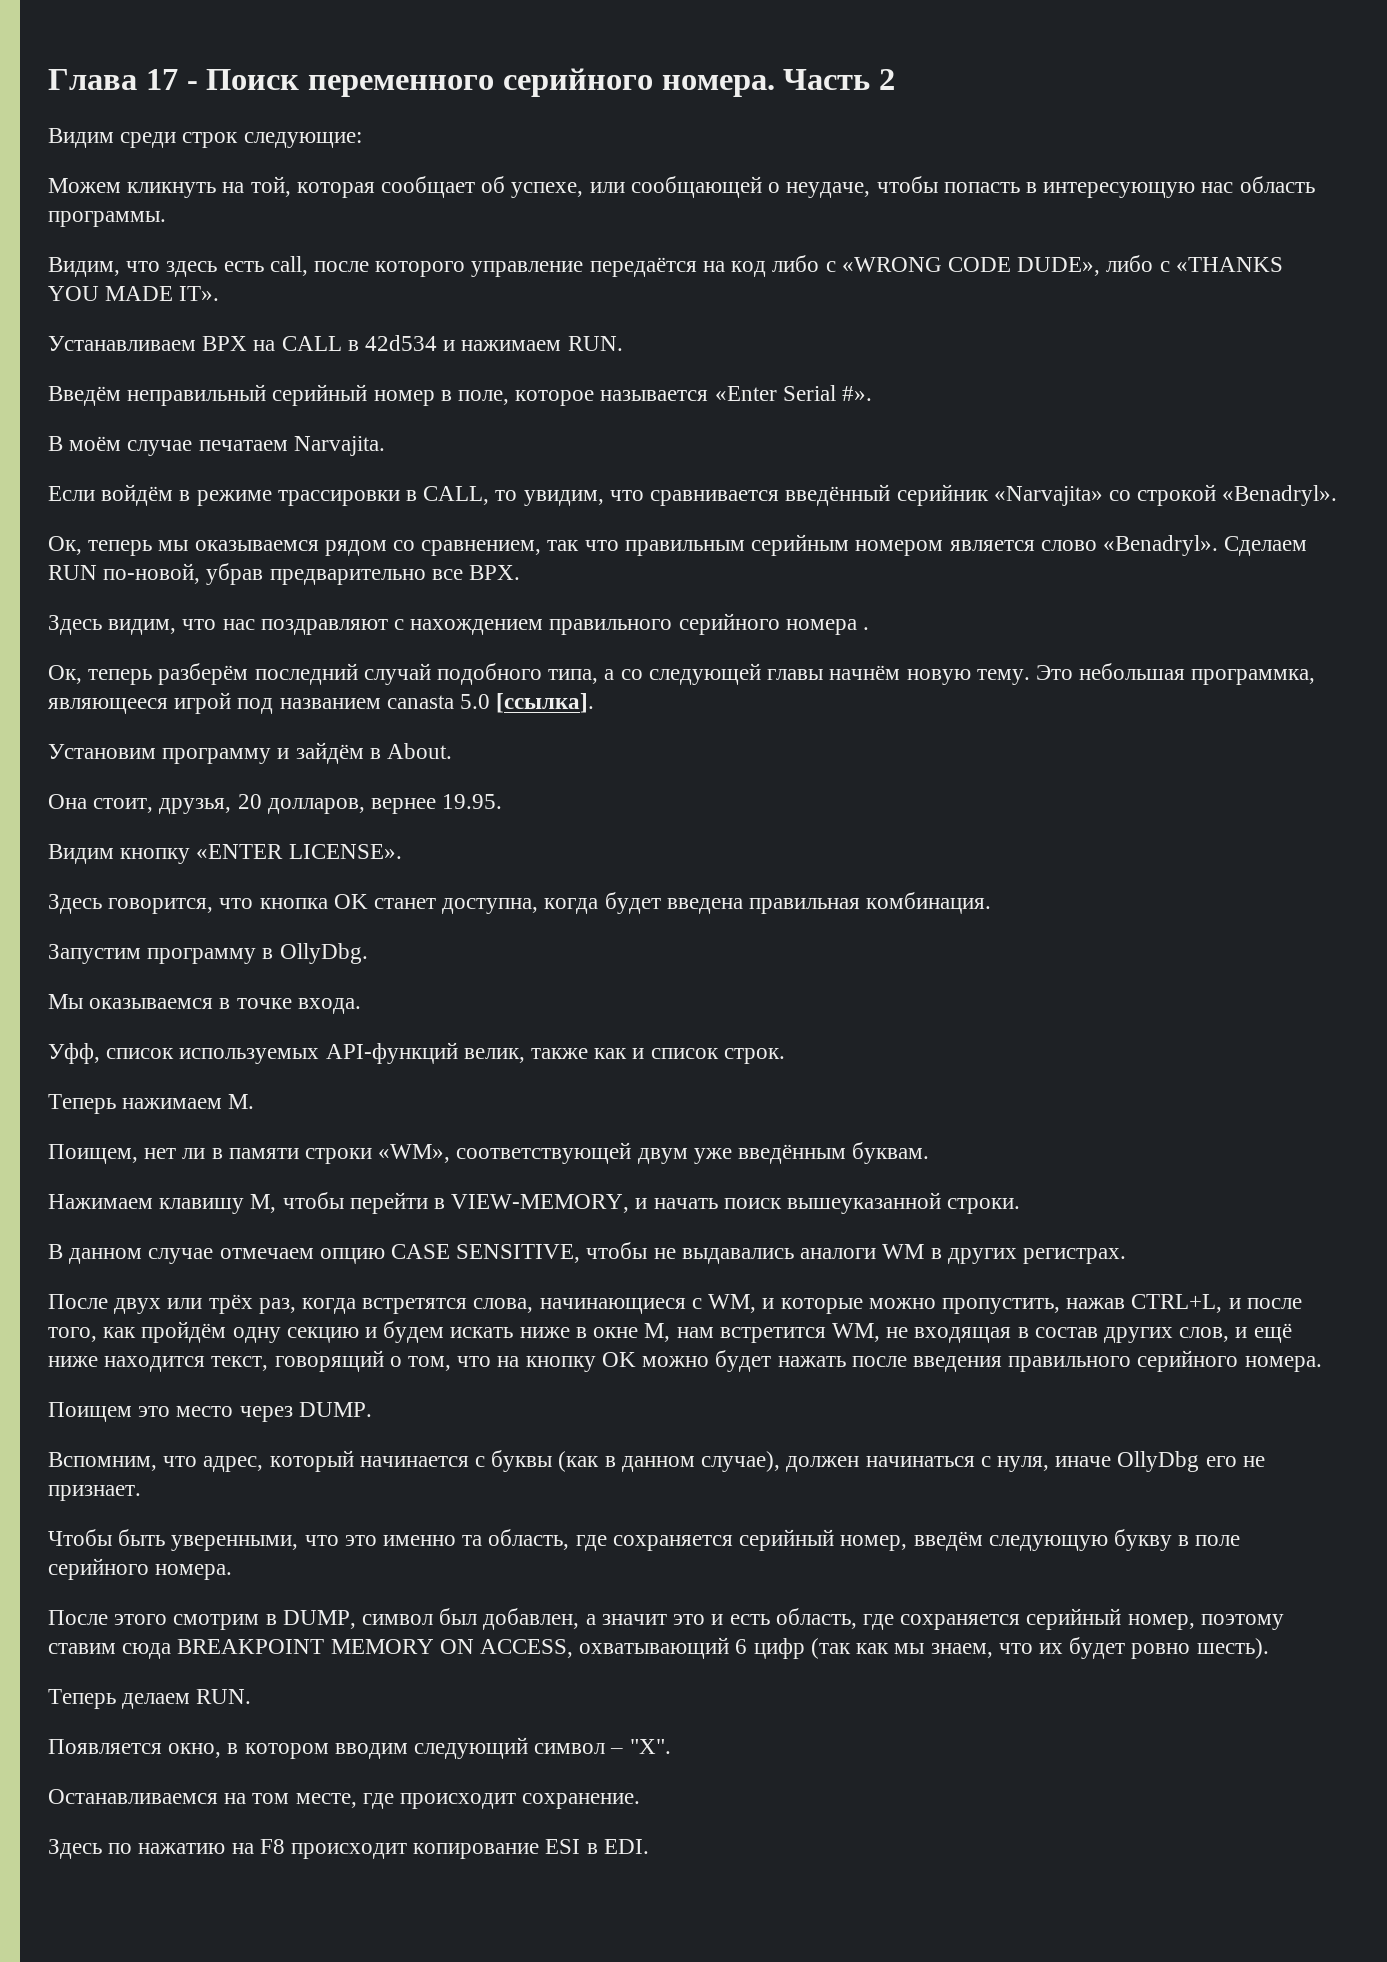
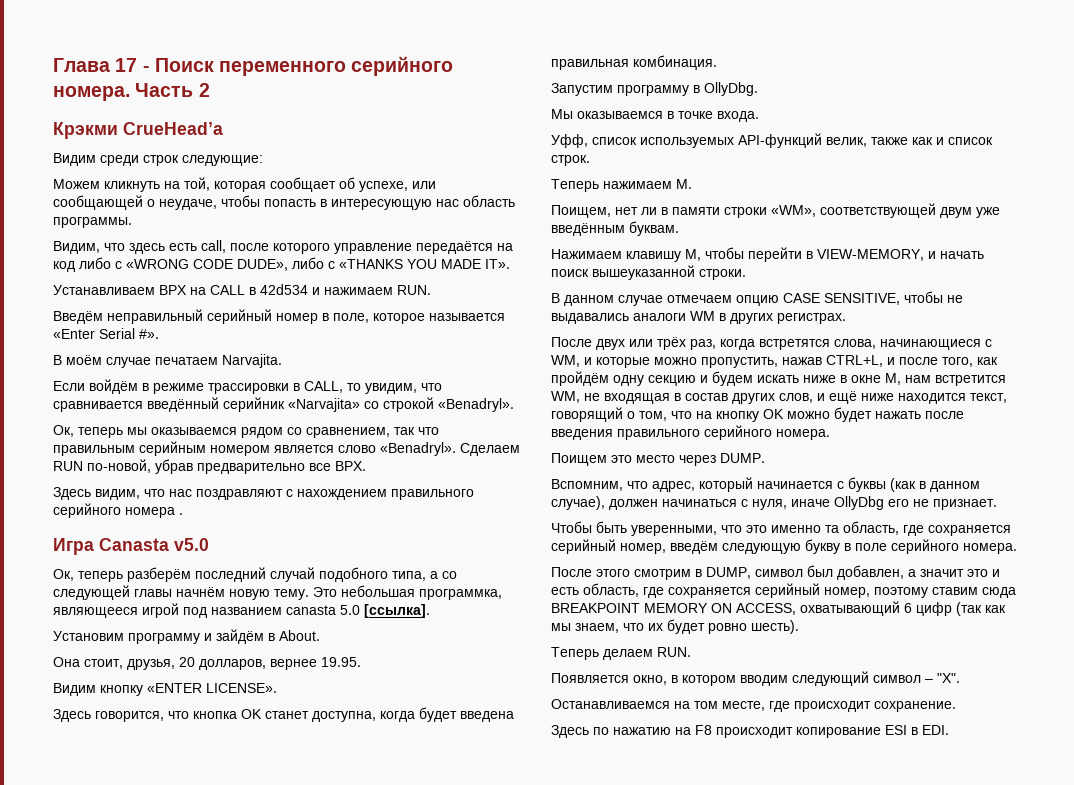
(896, 79) none -> [53,122,223,139] // Крэкми CrueHead’а
(870, 628) none -> [53,538,209,555] // Игра Canasta v5.0

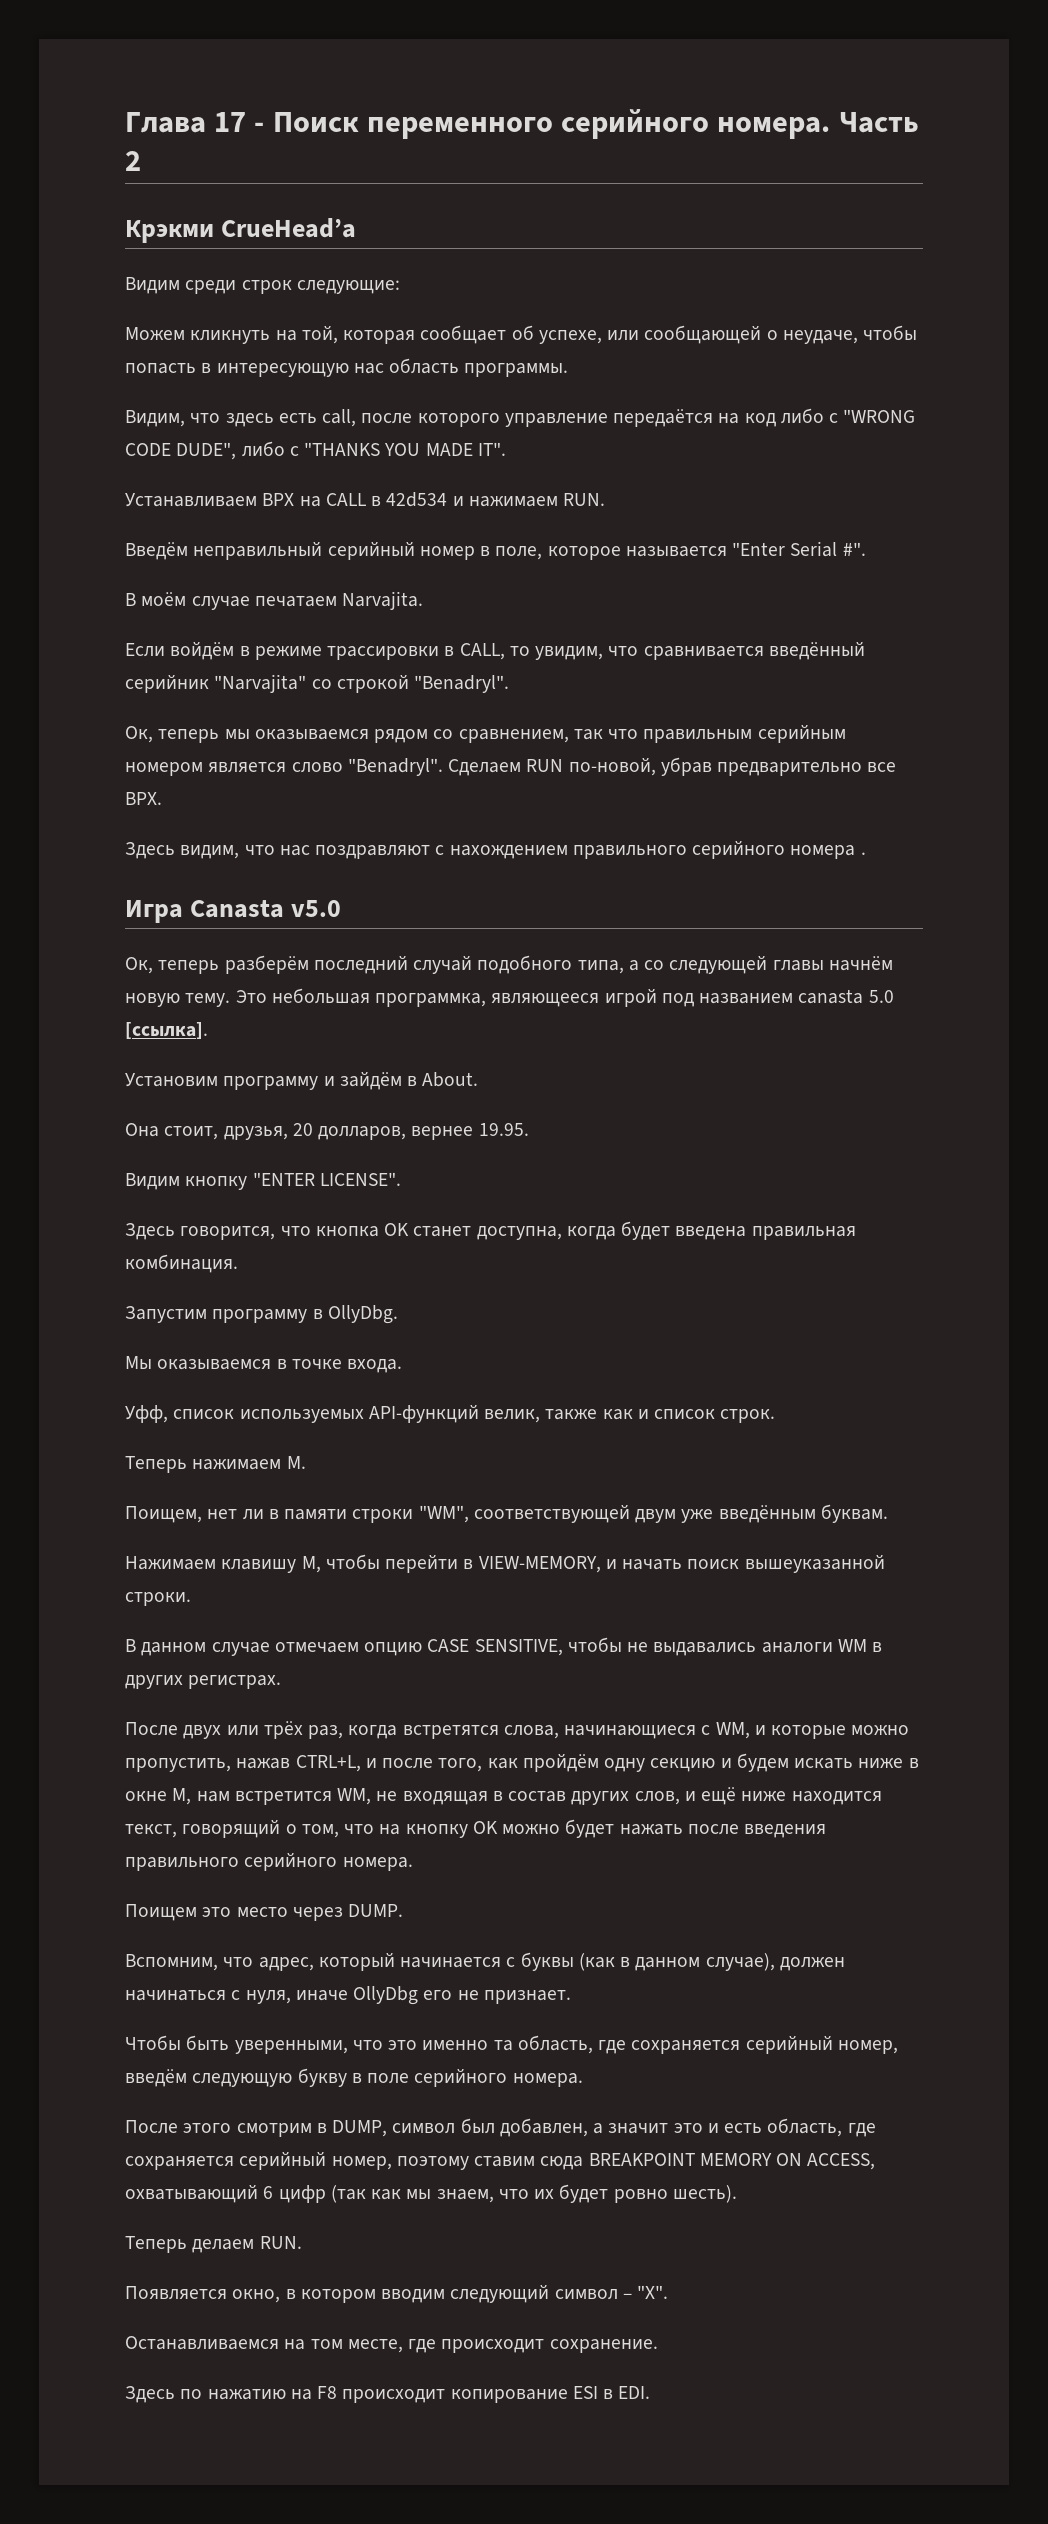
[126,257,403,271] «WRONG CODE DUDE», либо c «THANKS -> [843,409,916,423] [125,441,381,460] "WRONG CODE DUDE", либо c "THANKS
[485,259,510,269] IT». -> [477,442,506,456] IT".
[53,328,159,339] «Enter Serial #». -> [732,541,866,557] "Enter Serial #".
[288,398,360,412] «Narvajita» -> [214,674,307,693] "Narvajita"
[438,398,514,412] «Benadryl». -> [414,675,510,693] "Benadryl".
[380,442,456,456] «Benadryl». -> [347,758,443,776] "Benadryl".
[147,683,277,693] «ENTER LICENSE». -> [252,1172,401,1186] "ENTER LICENSE".
[771,205,816,217] «WM», -> [418,1505,469,1523] "WM",

